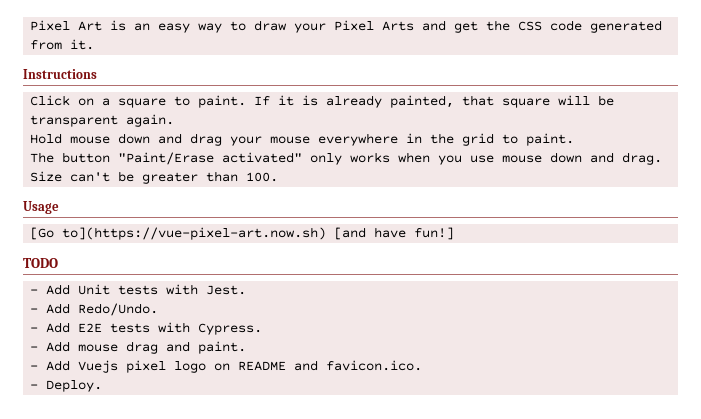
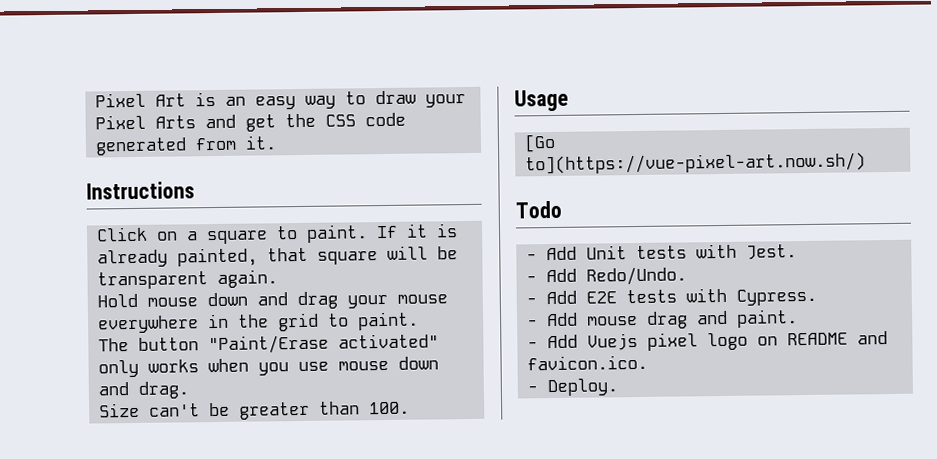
[62,227,455,240] [23,258,58,268] to](https://vue-pixel-art.now.sh) [and have fun!] // TODO -> [525,152,867,175] [515,200,562,219] to](https://vue-pixel-art.now.sh/) // Todo

